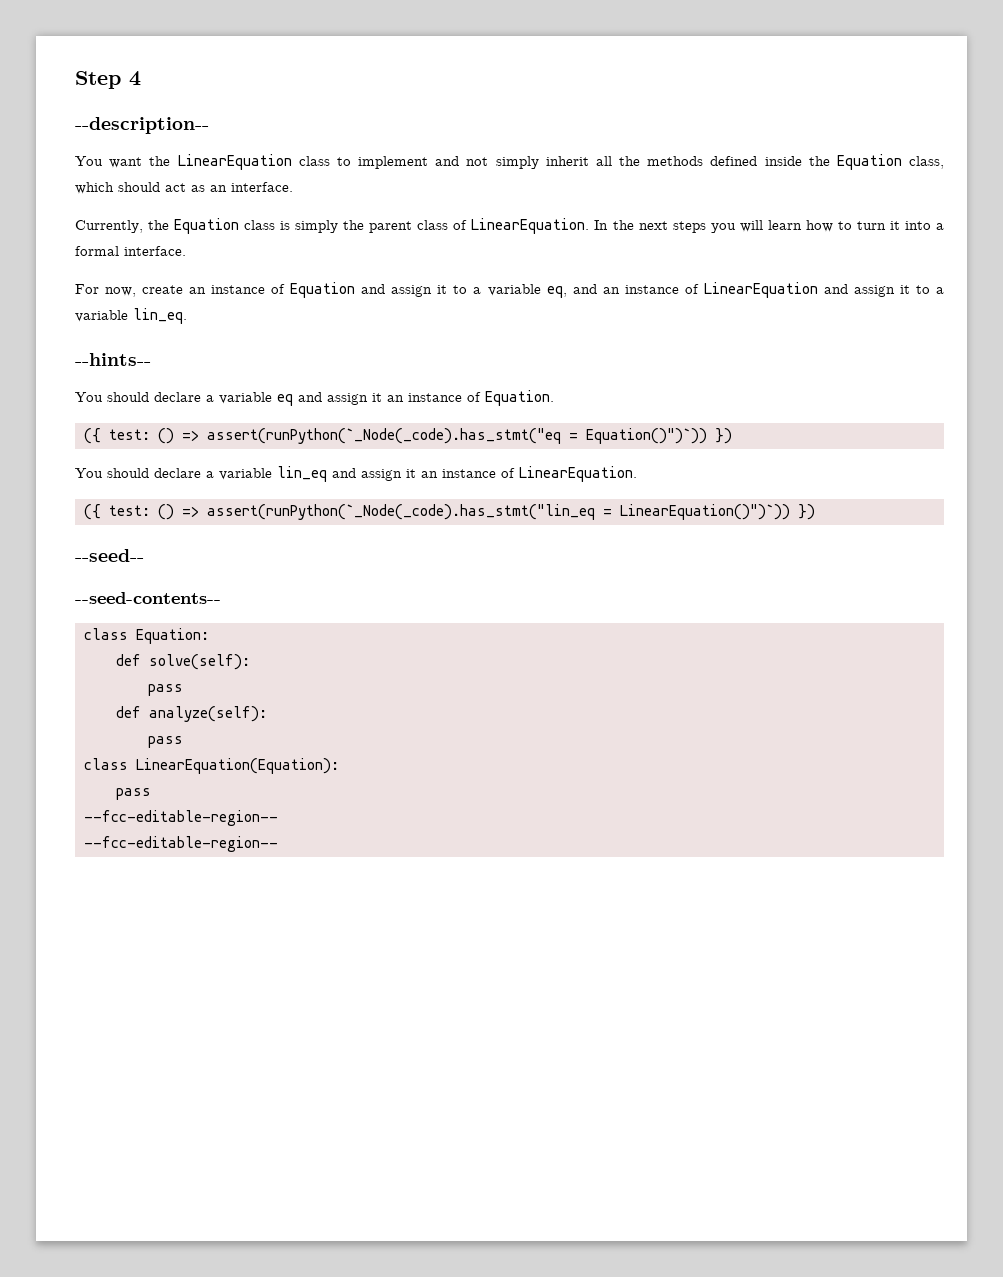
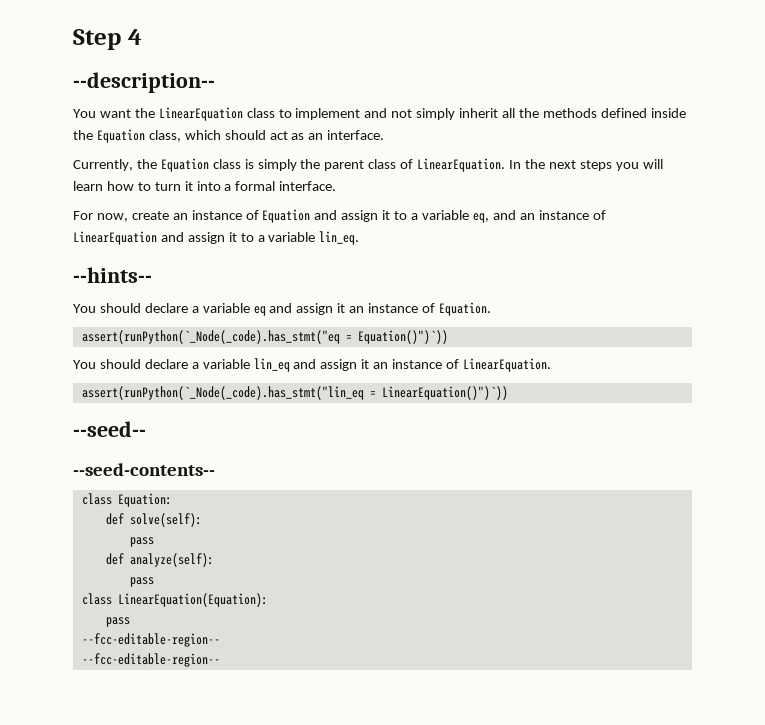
[84,428,199,444] ({ test: () => -> (491, 309) none
[715,428,732,444] }) -> (448, 337) none
[84,504,199,520] ({ test: () => -> (551, 365) none
[798,504,815,520] }) -> (508, 393) none

